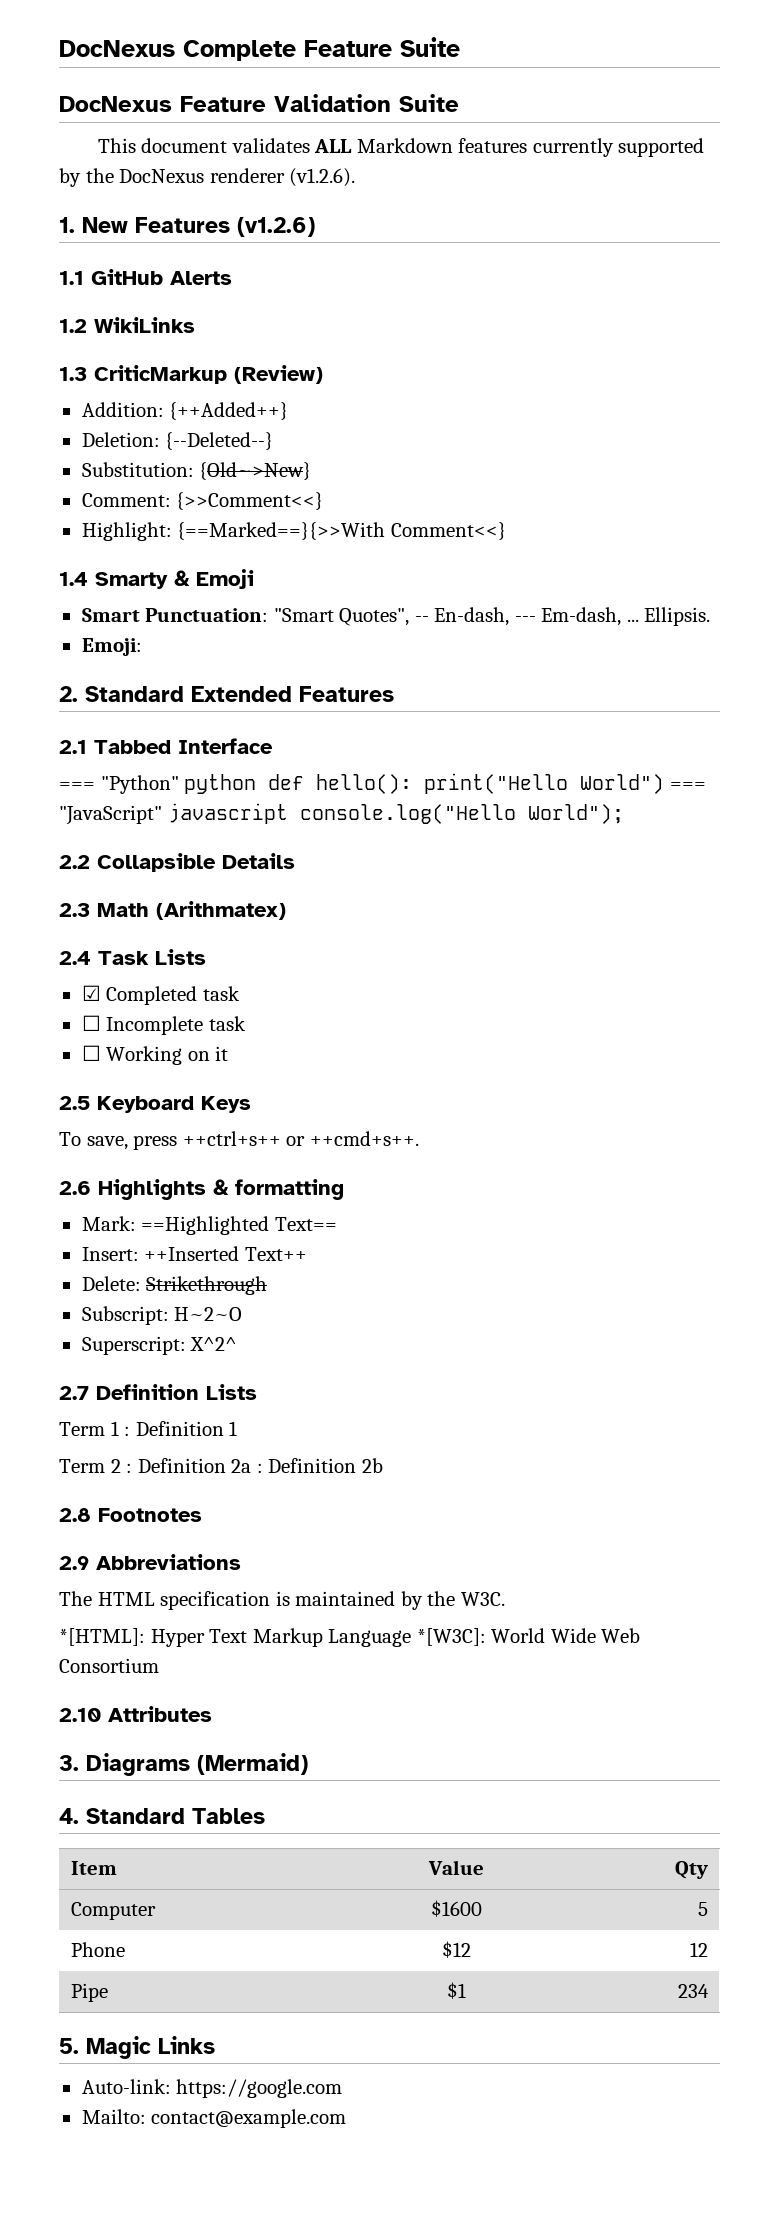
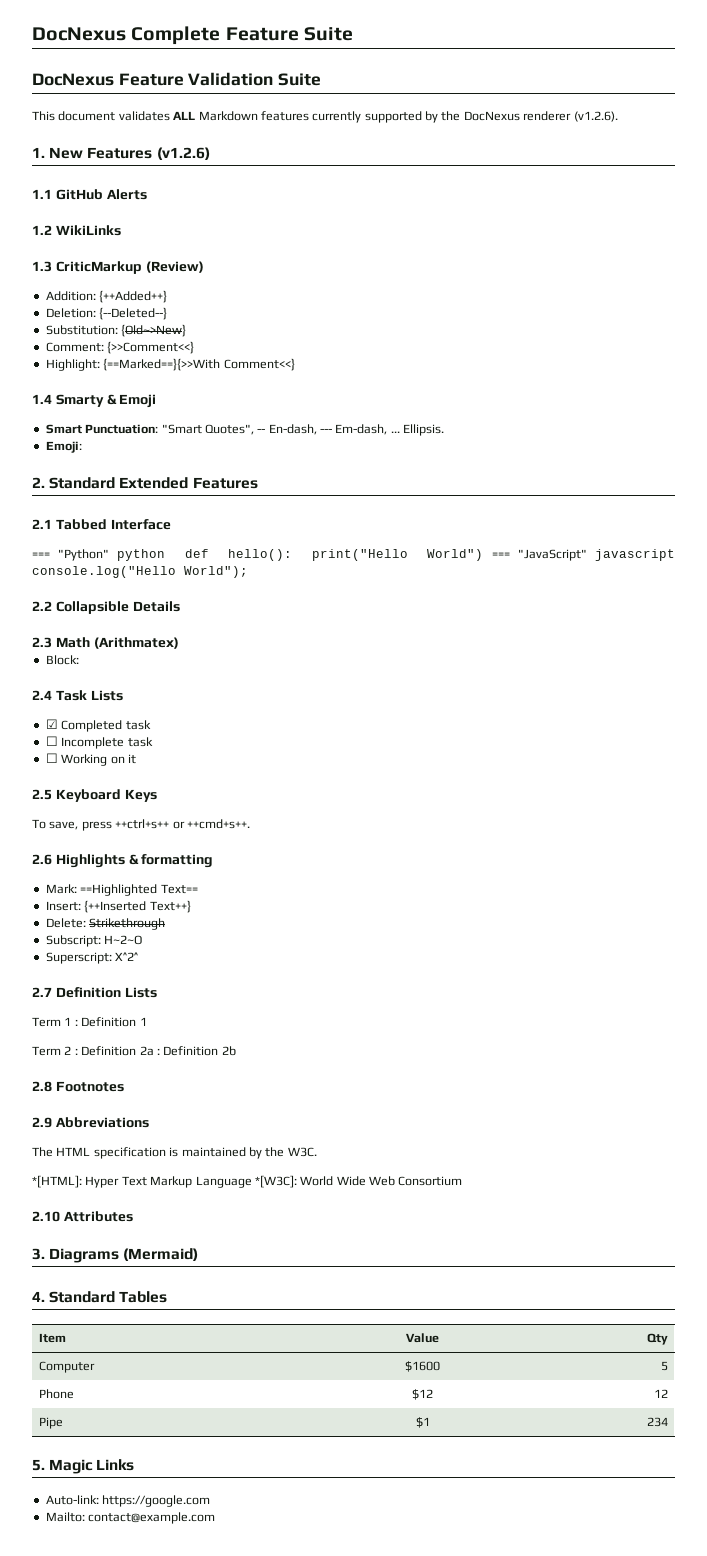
(286, 910) none -> [45,655,79,665] // Block:
[144,1246,307,1261] ++Inserted Text++ -> [84,900,191,913] {++Inserted Text++}

